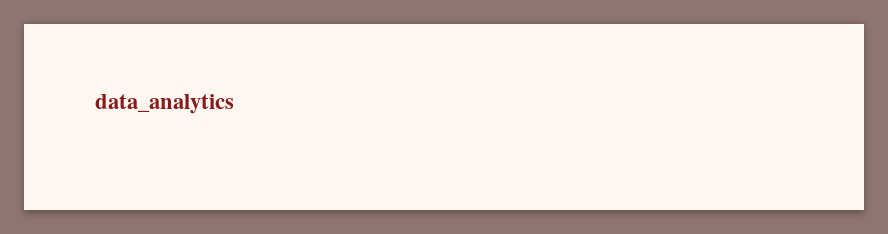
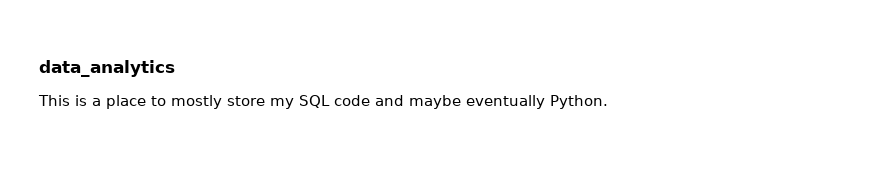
(234, 104) none -> [38,95,608,109] // This is a place to mostly store my SQL code and maybe eventually Python.

